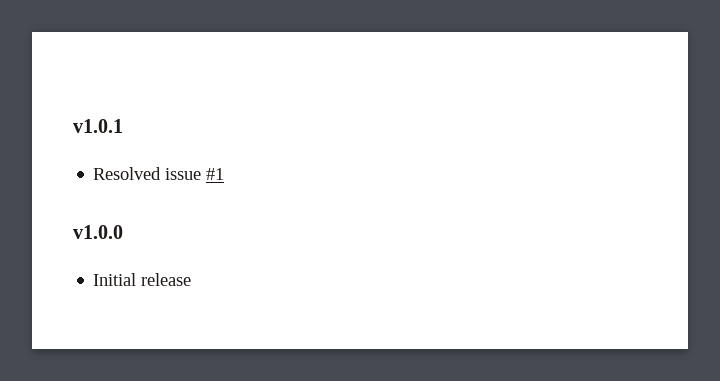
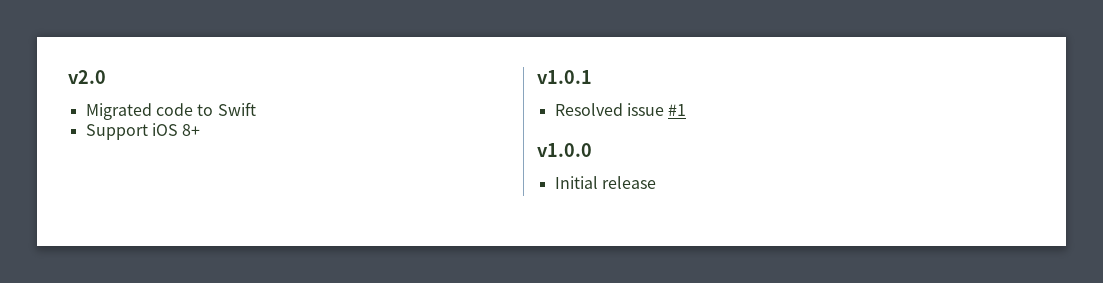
(73, 126) none -> [68,70,106,84] [85,102,256,120] [85,123,201,140] v2.0 // Migrated code to Swift // Support iOS 8+ //

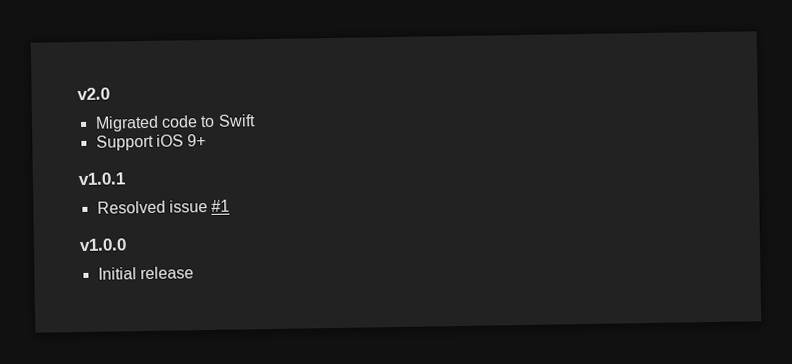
[182,124,201,136] 8+ -> [187,134,207,147] 9+

